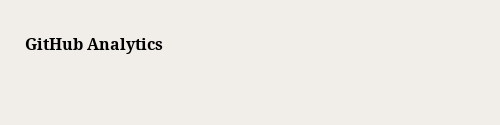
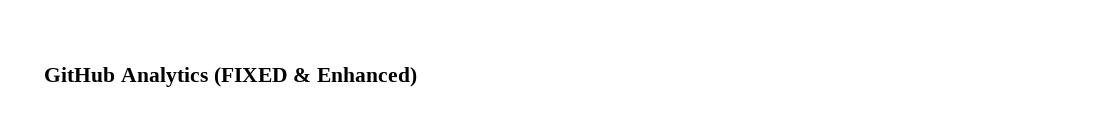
(164, 46) none -> [213,67,418,87] (FIXED & Enhanced)

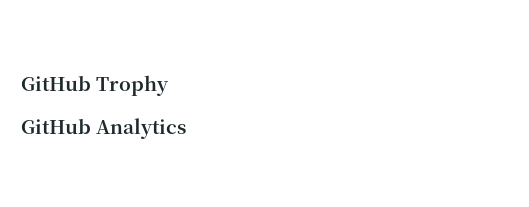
[44,67,418,87] GitHub Analytics (FIXED & Enhanced) -> [21,75,170,96] [21,118,187,139] GitHub Trophy // GitHub Analytics

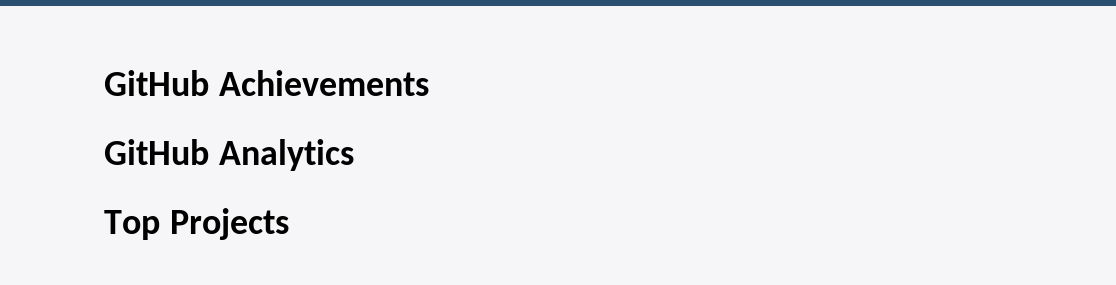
[21,75,170,96] GitHub Trophy -> [104,70,429,96] GitHub Achievements
(187, 128) none -> [104,208,289,240] // Top Projects

